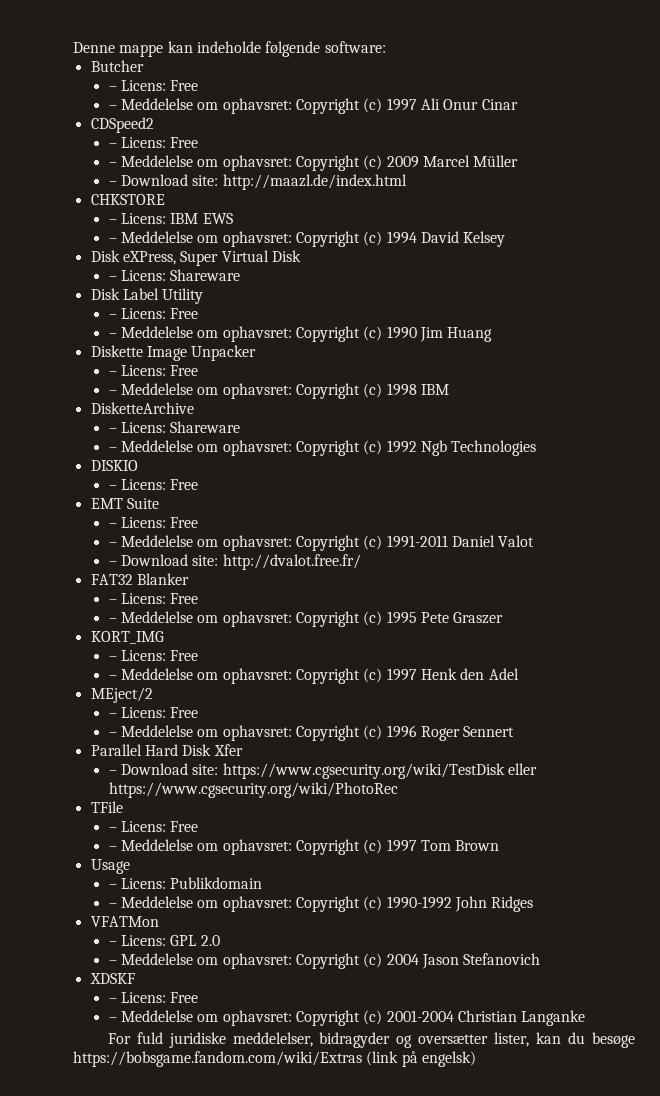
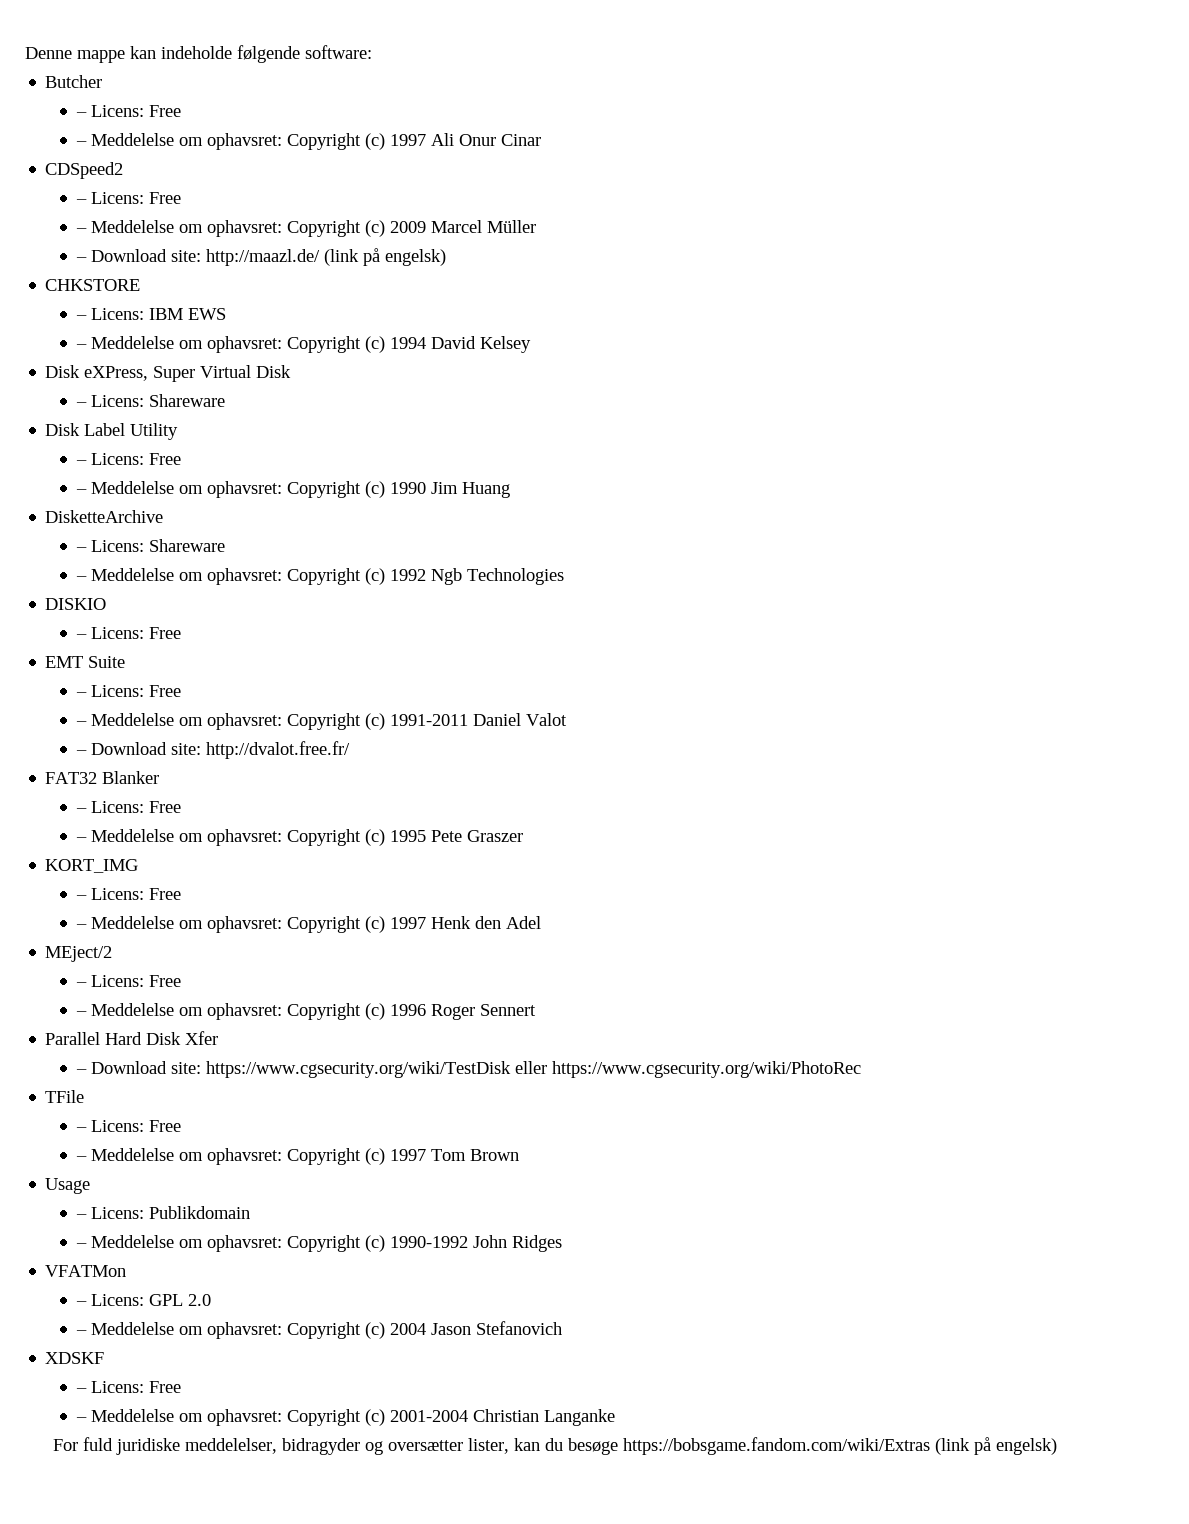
[222,174,407,190] http://maazl.de/index.html -> [206,248,447,266] http://maazl.de/ (link på engelsk)
[90,345,257,361] [108,365,199,376] [108,383,449,399] // Diskette Image Unpacker // – Licens: Free // – Meddelelse om ophavsret: Copyright (c) 1998 IBM -> (511, 490) none

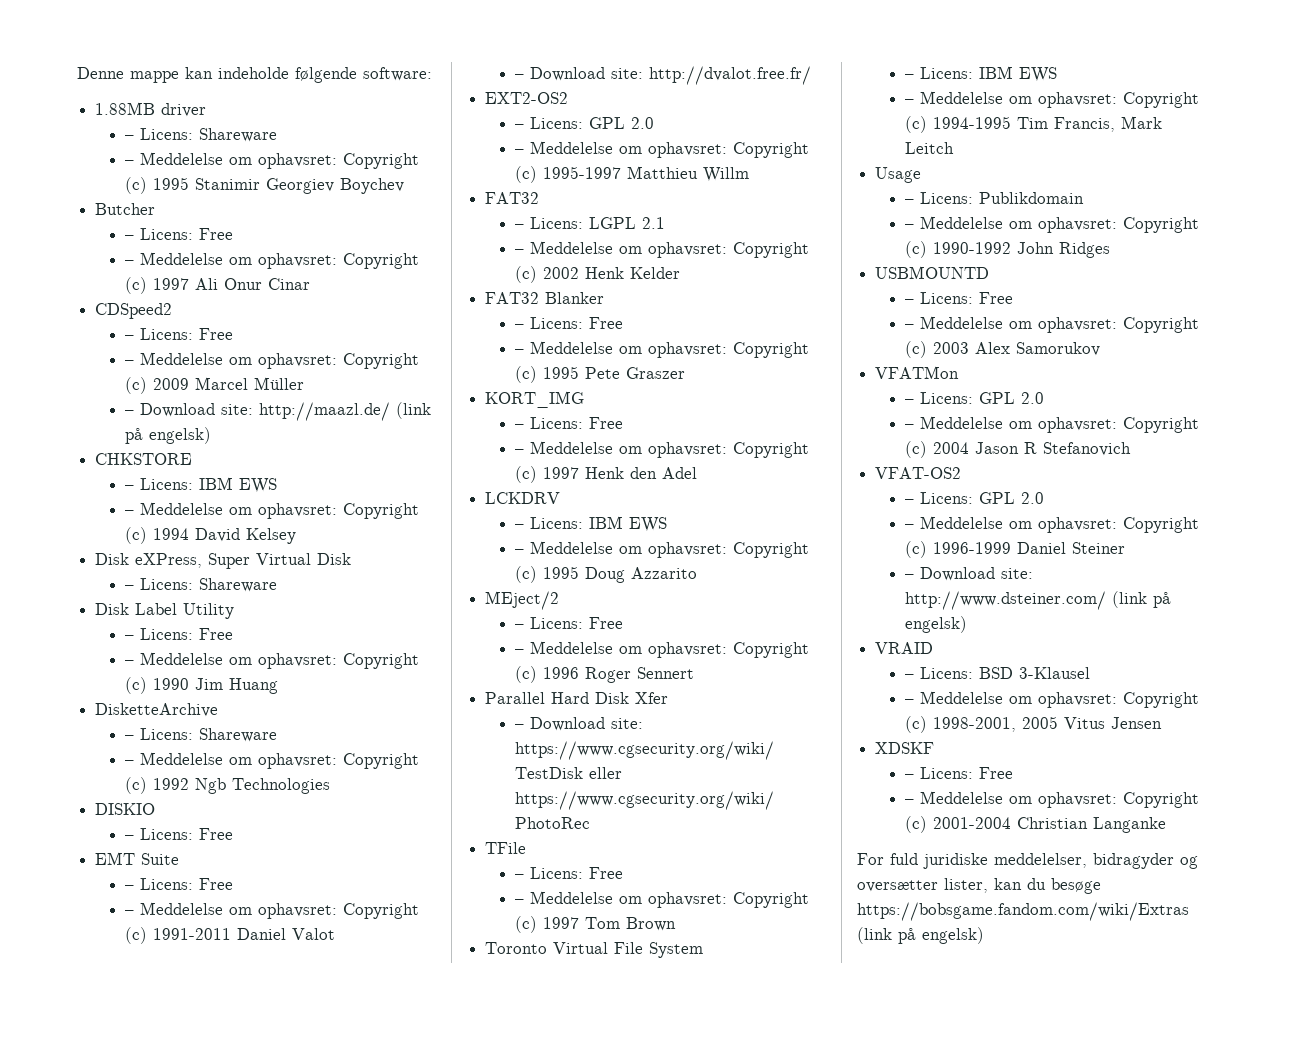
(372, 52) none -> [95,102,207,117] [124,128,277,142] [124,152,419,169] [124,177,404,194] // 1.88MB driver // – Licens: Shareware // – Meddelelse om ophavsret: Copyright (c) 1995 Stanimir Georgiev Boychev
(351, 750) none -> [485,92,569,104] [514,117,654,129] [514,141,809,158] [514,166,749,183] [485,192,540,204] [514,217,665,229] [514,241,809,258] [514,266,680,283] // EXT2-OS2 // – Licens: GPL 2.0 // – Meddelelse om ophavsret: Copyright (c) 1995-1997 Matthieu Willm // FAT32 // – Licens: LGPL 2.1 // – Meddelelse om ophavsret: Copyright (c) 2002 Henk Kelder
(542, 922) none -> [485,492,561,504] [514,516,667,532] [514,541,809,558] [514,566,697,583] // LCKDRV // – Licens: IBM EWS // – Meddelelse om ophavsret: Copyright (c) 1995 Doug Azzarito
(520, 1155) none -> [485,942,704,958] [904,66,1057,82] [904,91,1199,108] [904,116,1162,133] [904,142,954,154] // Toronto Virtual File System // – Licens: IBM EWS // – Meddelelse om ophavsret: Copyright (c) 1994-1995 Tim Francis, Mark Leitch
(563, 1243) none -> [875,266,990,279] [904,292,1013,304] [904,316,1199,333] [904,341,1100,358] // USBMOUNTD // – Licens: Free // – Meddelelse om ophavsret: Copyright (c) 2003 Alex Samorukov
(472, 1329) none -> [1023,442,1037,454] R
(563, 1328) none -> [875,467,962,479] [904,492,1044,504] [904,516,1199,533] [904,541,1125,558] [904,567,1033,581] [904,591,1171,610] [904,616,967,633] [875,642,934,654] [904,667,1090,679] [904,691,1199,708] [904,716,1162,733] // VFAT-OS2 // – Licens: GPL 2.0 // – Meddelelse om ophavsret: Copyright (c) 1996-1999 Daniel Steiner // – Download site: http://www.dsteiner.com/ (link på engelsk) // VRAID // – Licens: BSD 3-Klausel // – Meddelelse om ophavsret: Copyright (c) 1998-2001, 2005 Vitus Jensen

